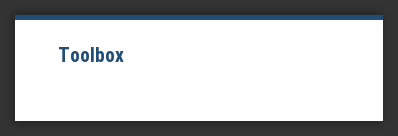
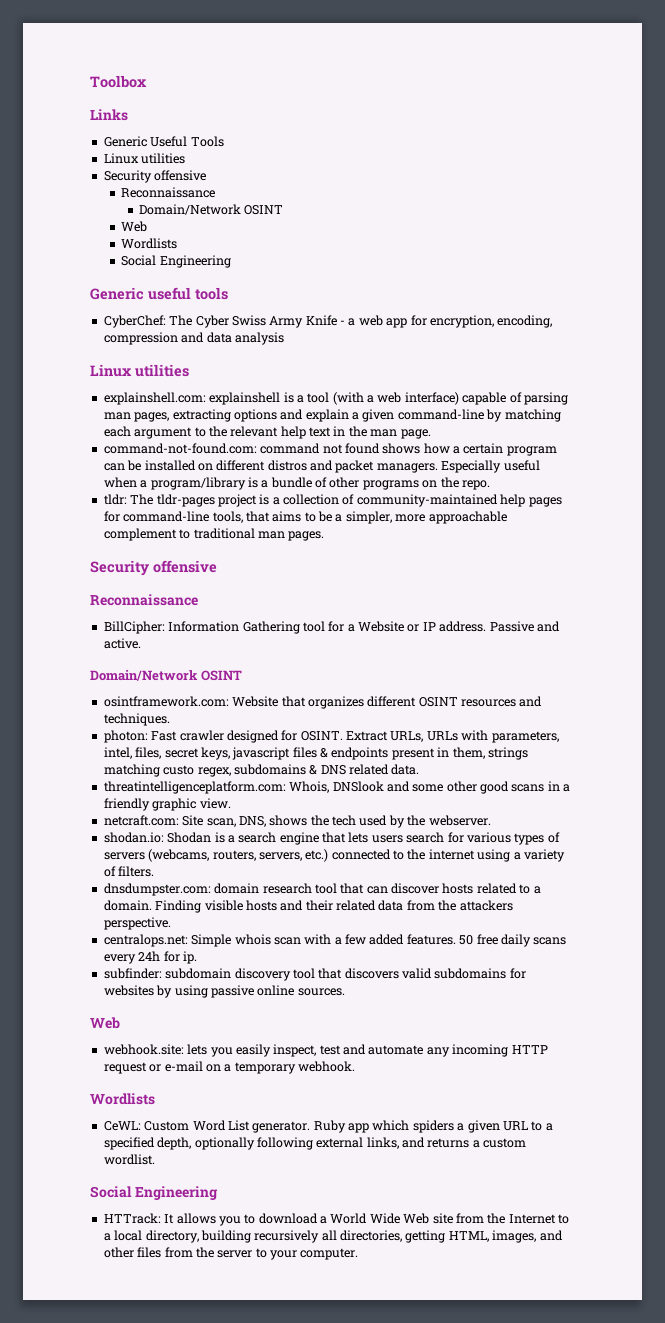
(124, 54) none -> [90,109,128,121] [103,136,224,147] [103,153,186,164] [103,170,207,183] [121,187,216,198] [138,204,284,215] [121,221,148,232] [121,238,178,249] [121,255,231,268] [90,287,228,300] [103,315,553,328] [103,332,284,345] [90,364,189,377] [103,392,568,405] [103,409,561,422] [103,426,431,439] [103,443,557,456] [103,460,540,473] [103,477,490,490] [103,494,562,507] [103,511,507,524] [103,528,325,541] [90,560,217,576] [90,594,198,606] [103,621,560,634] [103,638,141,649] [90,670,242,681] [103,696,543,709] [103,713,170,726] [103,730,559,743] [103,747,528,760] [103,764,420,777] [103,781,571,794] [103,798,231,811] [103,815,491,828] [103,832,560,845] [103,849,565,862] [103,866,155,877] [103,883,541,896] [103,900,513,913] [103,917,171,930] [103,934,567,947] [103,951,197,964] [103,968,526,981] [103,985,345,998] [90,1017,120,1029] [103,1044,548,1057] [103,1061,355,1074] [90,1093,155,1105] [103,1120,553,1133] [103,1137,527,1150] [103,1154,155,1165] [90,1186,218,1200] [103,1213,569,1226] [103,1230,563,1243] [103,1247,359,1260] // Links // Generic Useful Tools // Linux utilities // Security offensive // Reconnaissance // Domain/Network OSINT // Web // Wordlists // Social Engineering // Generic useful tools // CyberChef: The Cyber Swiss Army Knife - a web app for encryption, encoding, compression and data analysis // Linux utilities // explainshell.com: explainshell is a tool (with a web interface) capable of parsing man pages, extracting options and explain a given command-line by matching each argument to the relevant help text in the man page. // command-not-found.com: command not found shows how a certain program can be installed on different distros and packet managers. Especially useful when a program/library is a bundle of other programs on the repo. // tldr: The tldr-pages project is a collection of community-maintained help pages for command-line tools, that aims to be a simpler, more approachable complement to traditional man pages. // Security offensive // Reconnaissance // BillCipher: Information Gathering tool for a Website or IP address. Passive and active. // Domain/Network OSINT // osintframework.com: Website that organizes different OSINT resources and techniques. // photon: Fast crawler designed for OSINT. Extract URLs, URLs with parameters, intel, files, secret keys, javascript files & endpoints present in them, strings matching custo regex, subdomains & DNS related data. // threatintelligenceplatform.com: Whois, DNSlook and some other good scans in a friendly graphic view. // netcraft.com: Site scan, DNS, shows the tech used by the webserver. // shodan.io: Shodan is a search engine that lets users search for various types of servers (webcams, routers, servers, etc.) connected to the internet using a variety of filters. // dnsdumpster.com: domain research tool that can discover hosts related to a domain. Finding visible hosts and their related data from the attackers perspective. // centralops.net: Simple whois scan with a few added features. 50 free daily scans every 24h for ip. // subfinder: subdomain discovery tool that discovers valid subdomains for websites by using passive online sources. // Web // webhook.site: lets you easily inspect, test and automate any incoming HTTP request or e-mail on a temporary webhook. // Wordlists // CeWL: Custom Word List generator. Ruby app which spiders a given URL to a specified depth, optionally following external links, and returns a custom wordlist. // Social Engineering // HTTrack: It allows you to download a World Wide Web site from the Internet to a local directory, building recursively all directories, getting HTML, images, and other files from the server to your computer.

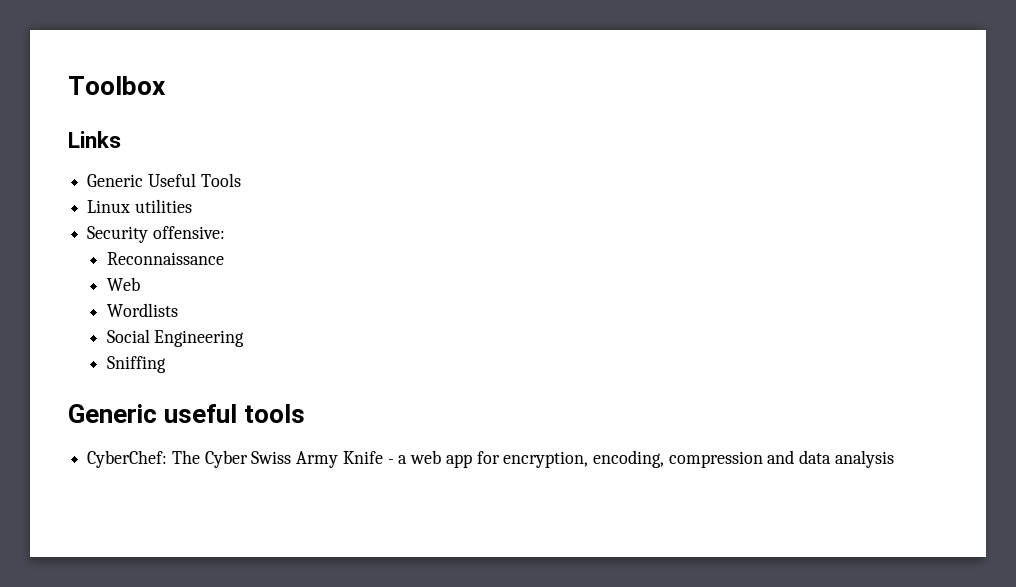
[154,170,207,181] [121,187,216,198] [138,204,284,215] offensive // Reconnaissance // Domain/Network OSINT -> [152,226,225,239] [106,252,224,265] offensive: // Reconnaissance
(231, 261) none -> [106,356,166,373] // Sniffing
[90,364,189,377] [103,392,568,405] [103,409,561,422] [103,426,431,439] [103,443,557,456] [103,460,540,473] [103,477,490,490] [103,494,562,507] [103,511,507,524] [103,528,325,541] [90,560,217,576] [90,594,198,606] [103,621,560,634] [103,638,141,649] [90,670,242,681] [103,696,543,709] [103,713,170,726] [103,730,559,743] [103,747,528,760] [103,764,420,777] [103,781,571,794] [103,798,231,811] [103,815,491,828] [103,832,560,845] [103,849,565,862] [103,866,155,877] [103,883,541,896] [103,900,513,913] [103,917,171,930] [103,934,567,947] [103,951,197,964] [103,968,526,981] [103,985,345,998] [90,1017,120,1029] [103,1044,548,1057] [103,1061,355,1074] [90,1093,155,1105] [103,1120,553,1133] [103,1137,527,1150] [103,1154,155,1165] [90,1186,218,1200] [103,1213,569,1226] [103,1230,563,1243] [103,1247,359,1260] // Linux utilities // explainshell.com: explainshell is a tool (with a web interface) capable of parsing man pages, extracting options and explain a given command-line by matching each argument to the relevant help text in the man page. // command-not-found.com: command not found shows how a certain program can be installed on different distros and packet managers. Especially useful when a program/library is a bundle of other programs on the repo. // tldr: The tldr-pages project is a collection of community-maintained help pages for command-line tools, that aims to be a simpler, more approachable complement to traditional man pages. // Security offensive // Reconnaissance // BillCipher: Information Gathering tool for a Website or IP address. Passive and active. // Domain/Network OSINT // osintframework.com: Website that organizes different OSINT resources and techniques. // photon: Fast crawler designed for OSINT. Extract URLs, URLs with parameters, intel, files, secret keys, javascript files & endpoints present in them, strings matching custo regex, subdomains & DNS related data. // threatintelligenceplatform.com: Whois, DNSlook and some other good scans in a friendly graphic view. // netcraft.com: Site scan, DNS, shows the tech used by the webserver. // shodan.io: Shodan is a search engine that lets users search for various types of servers (webcams, routers, servers, etc.) connected to the internet using a variety of filters. // dnsdumpster.com: domain research tool that can discover hosts related to a domain. Finding visible hosts and their related data from the attackers perspective. // centralops.net: Simple whois scan with a few added features. 50 free daily scans every 24h for ip. // subfinder: subdomain discovery tool that discovers valid subdomains for websites by using passive online sources. // Web // webhook.site: lets you easily inspect, test and automate any incoming HTTP request or e-mail on a temporary webhook. // Wordlists // CeWL: Custom Word List generator. Ruby app which spiders a given URL to a specified depth, optionally following external links, and returns a custom wordlist. // Social Engineering // HTTrack: It allows you to download a World Wide Web site from the Internet to a local directory, building recursively all directories, getting HTML, images, and other files from the server to your computer. -> (894, 459) none

